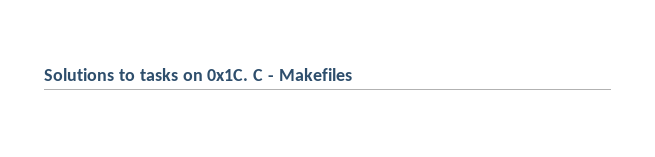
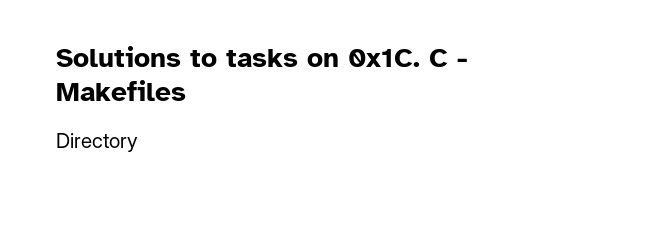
(353, 74) none -> [56,133,138,152] // Directory

